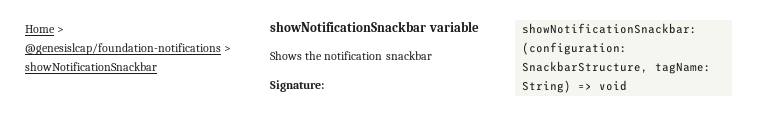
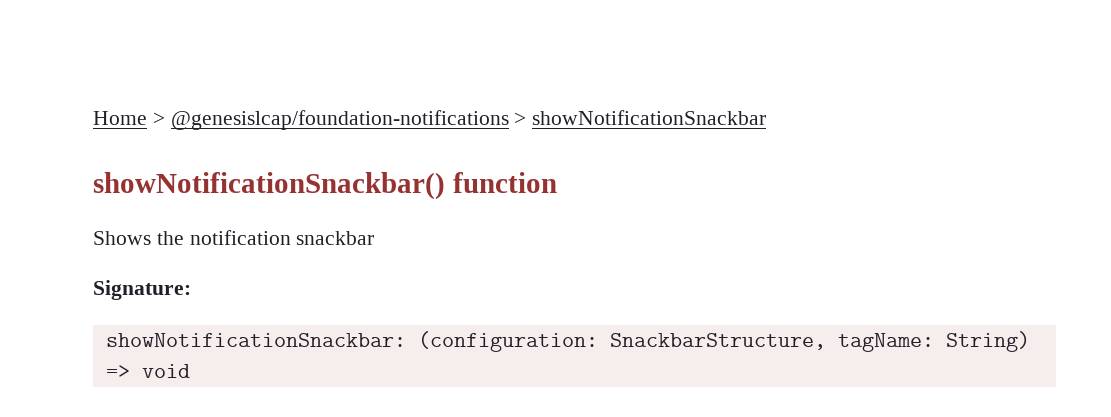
[270,21,479,32] showNotificationSnackbar variable -> [93,172,557,200] showNotificationSnackbar() function

